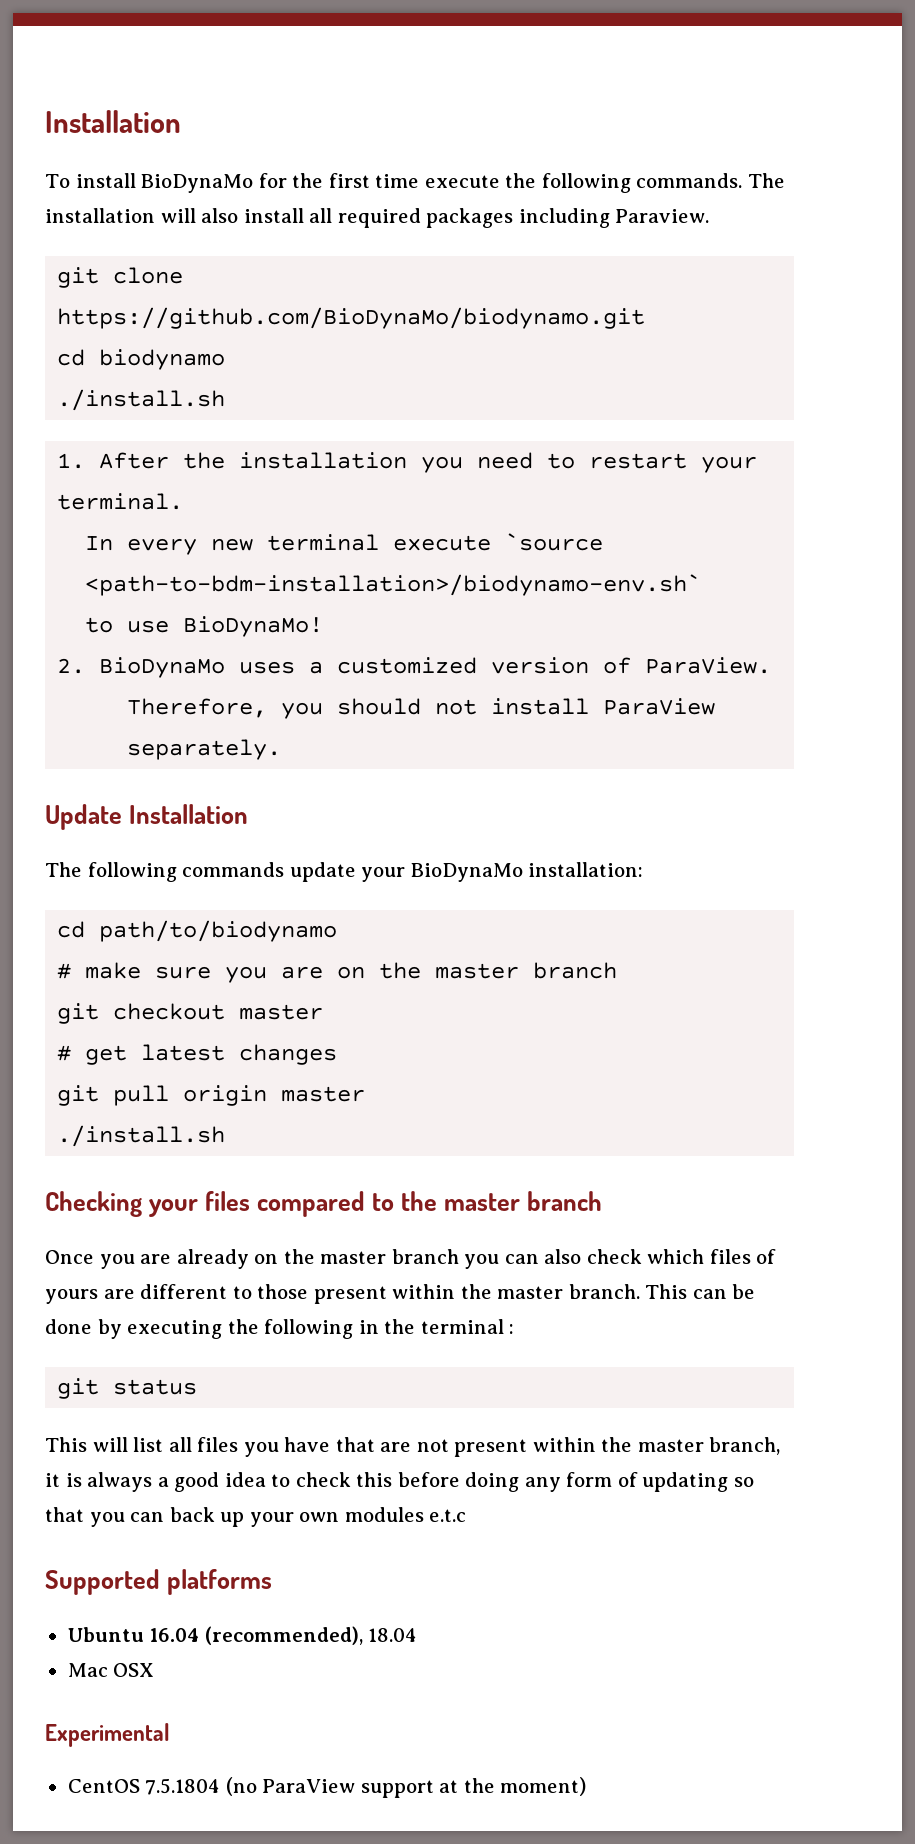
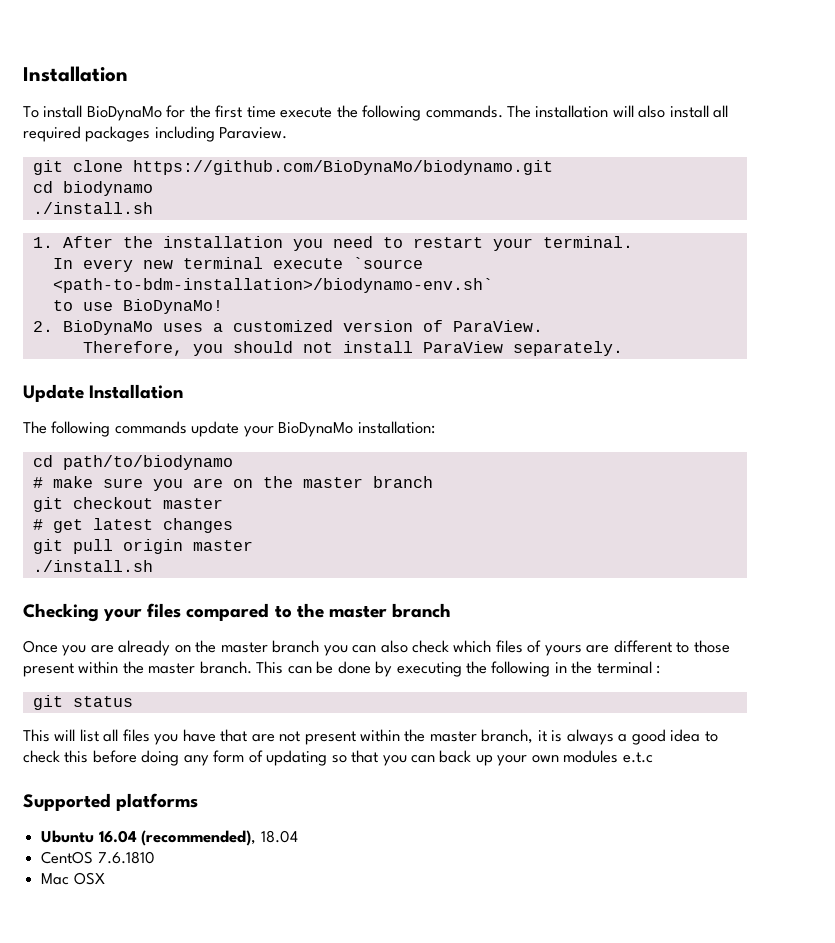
(418, 1635) none -> [41,851,155,864] // CentOS 7.6.1810
[45,1723,170,1747] [67,1777,587,1798] // Experimental // CentOS 7.5.1804 (no ParaView support at the moment) -> (105, 878) none

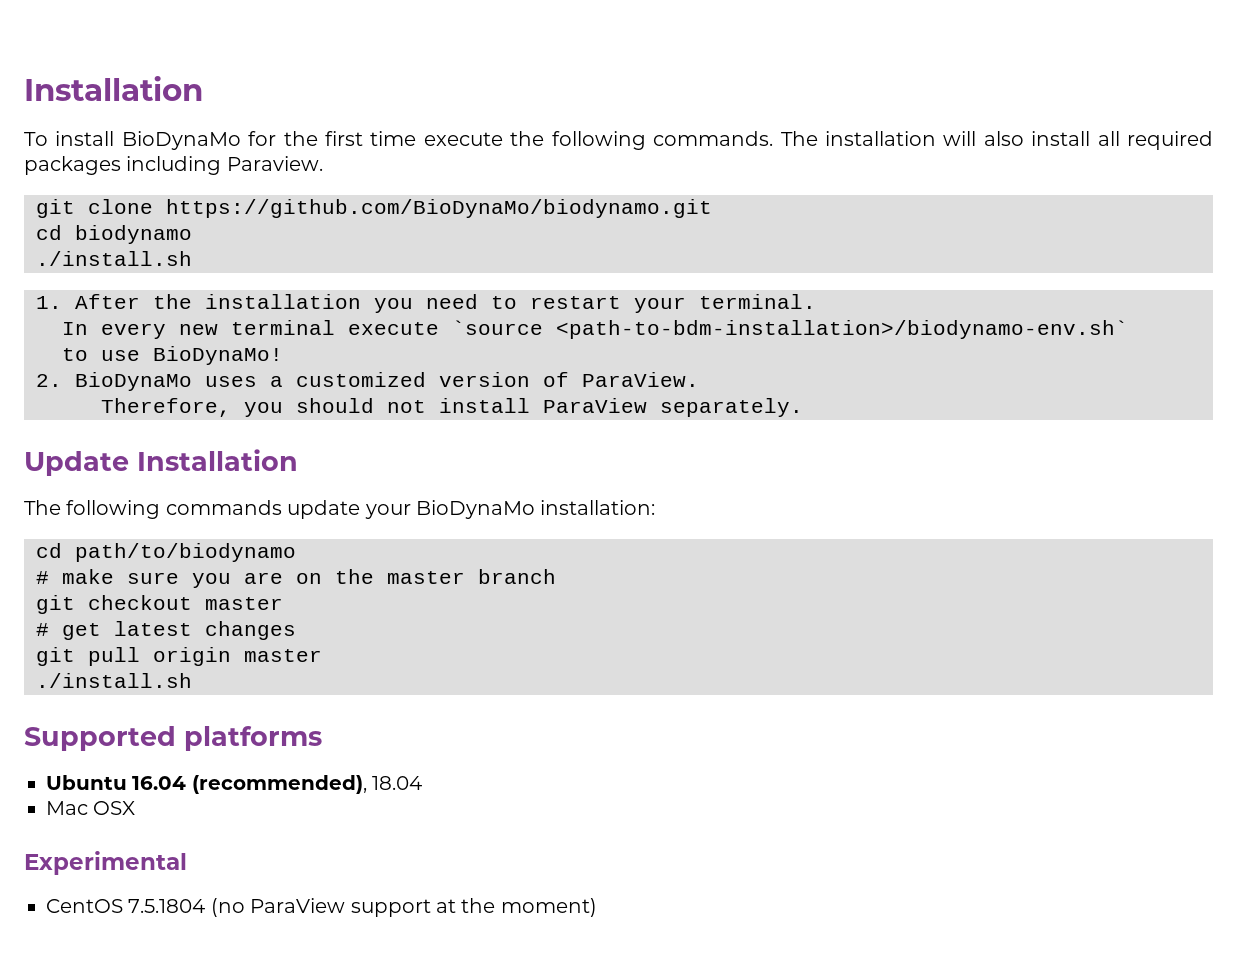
[23,603,451,622] [23,640,730,656] [23,661,661,677] [32,695,133,710] [23,729,718,745] [23,750,653,766] // Checking your files compared to the master branch // Once you are already on the master branch you can also check which files of yours are different to those present within the master branch. This can be done by executing the following in the terminal : // git status // This will list all files you have that are not present within the master branch, it is always a good idea to check this before doing any form of updating so that you can back up your own modules e.t.c -> (192, 680) none
[41,851,155,864] // CentOS 7.6.1810 -> (423, 783) none
(105, 878) none -> [24,851,187,875] [46,898,597,917] // Experimental // CentOS 7.5.1804 (no ParaView support at the moment)

